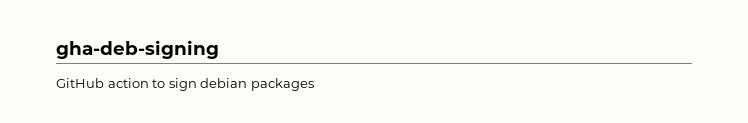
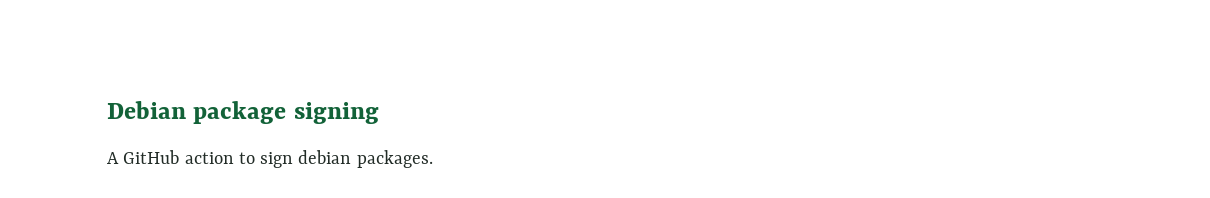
[56,40,219,59] gha-deb-signing // -> [107,101,379,124] [107,152,119,164] Debian package signing // A
[250,78,314,91] packages -> [356,150,433,168] packages.

